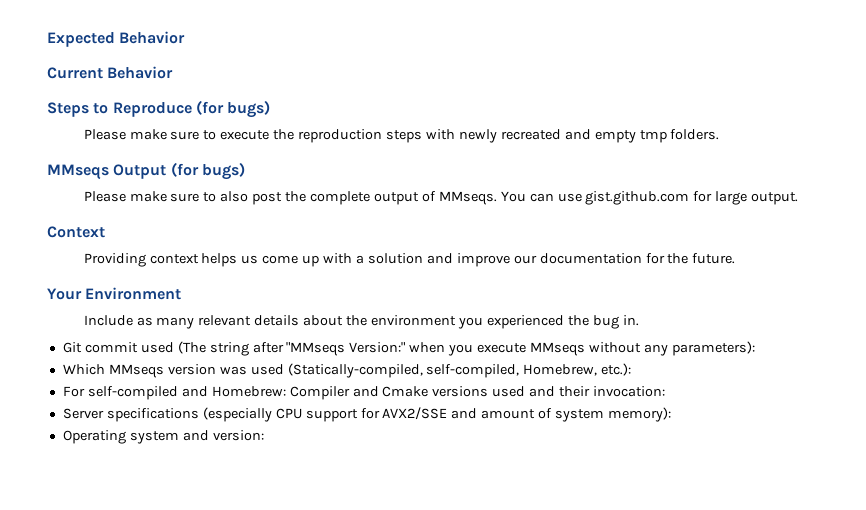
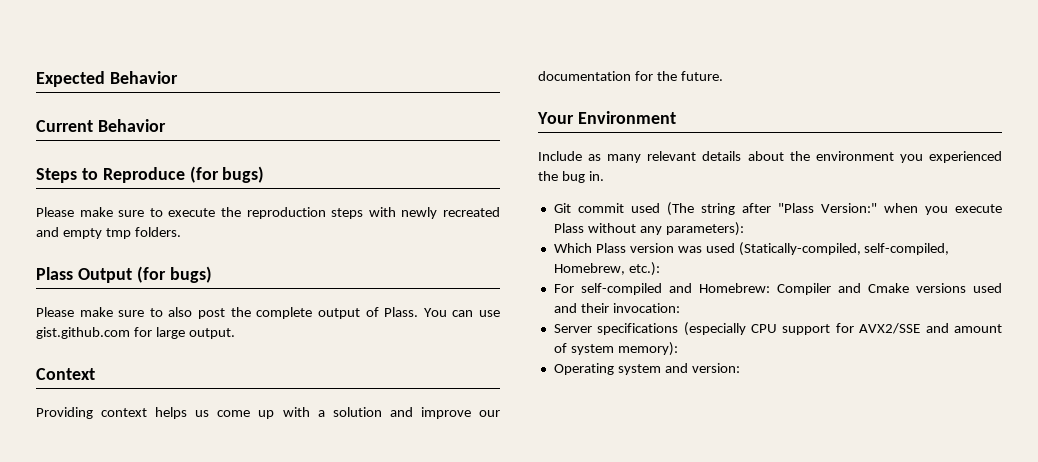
[47,164,109,180] MMseqs -> [36,267,73,280] Plass
[438,191,497,205] MMseqs. -> [384,307,419,317] Plass.
[286,342,346,356] "MMseqs -> [777,203,814,213] "Plass
[530,342,586,356] MMseqs -> [553,223,584,233] Plass
[108,364,164,378] MMseqs -> [595,243,626,253] Plass

